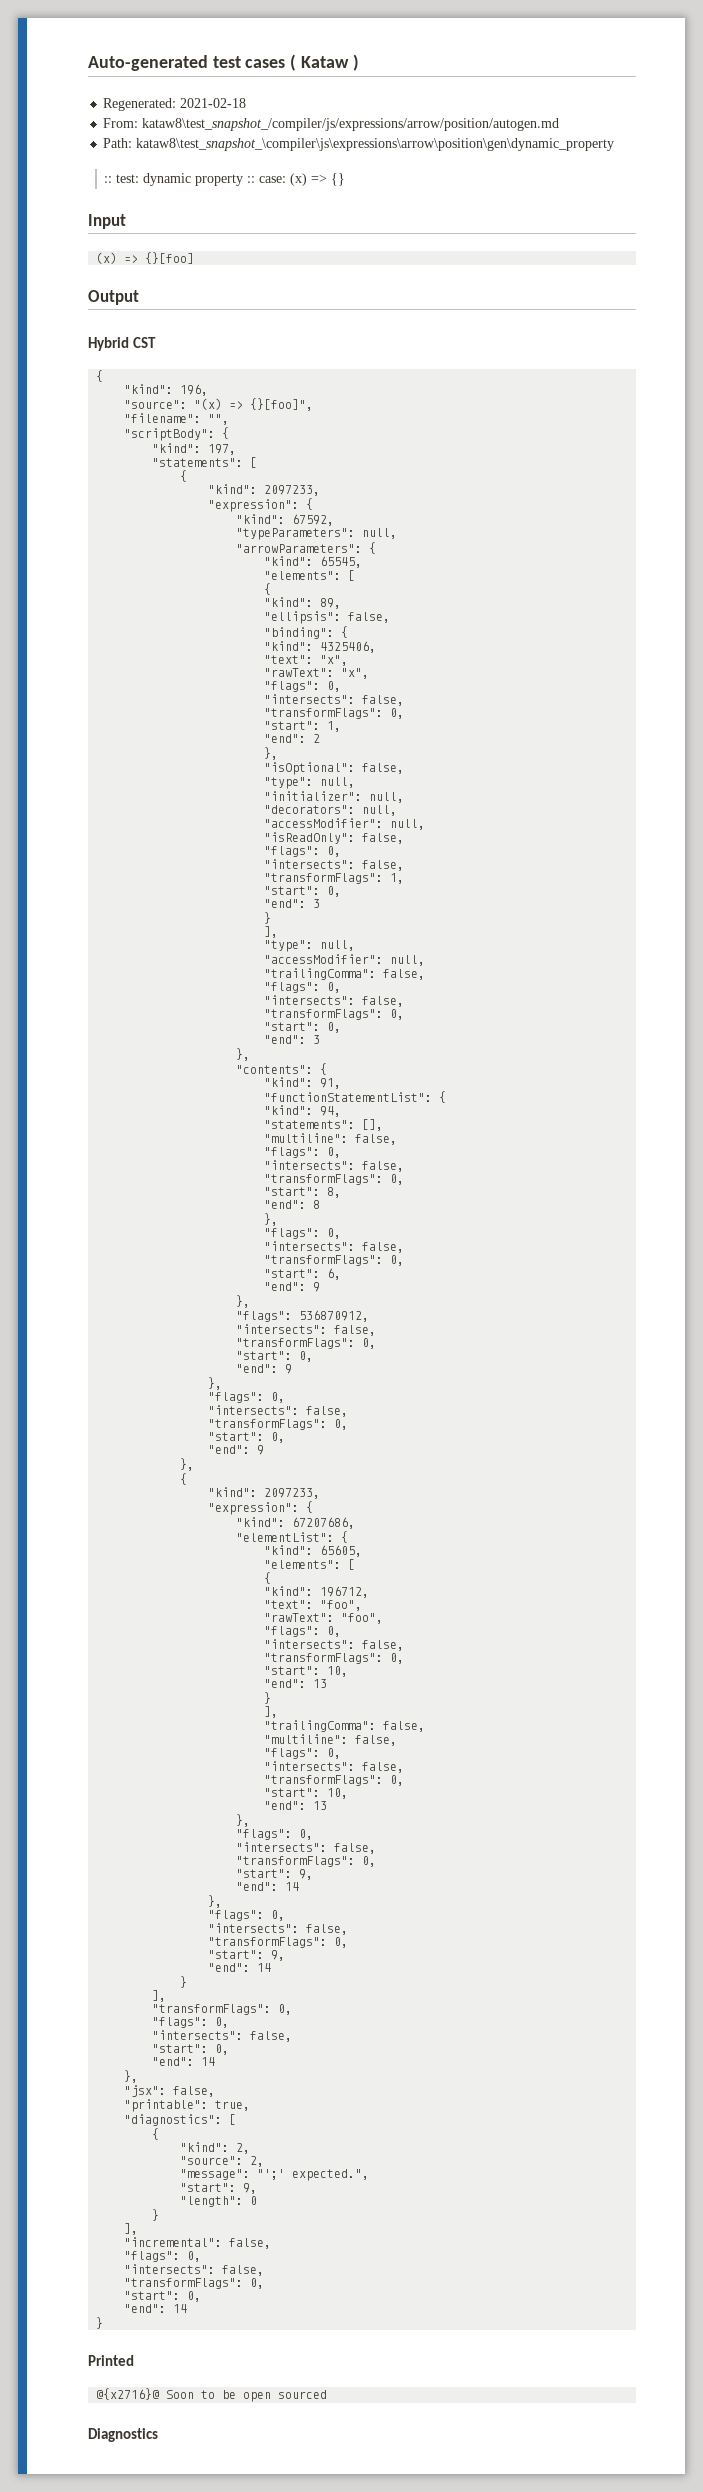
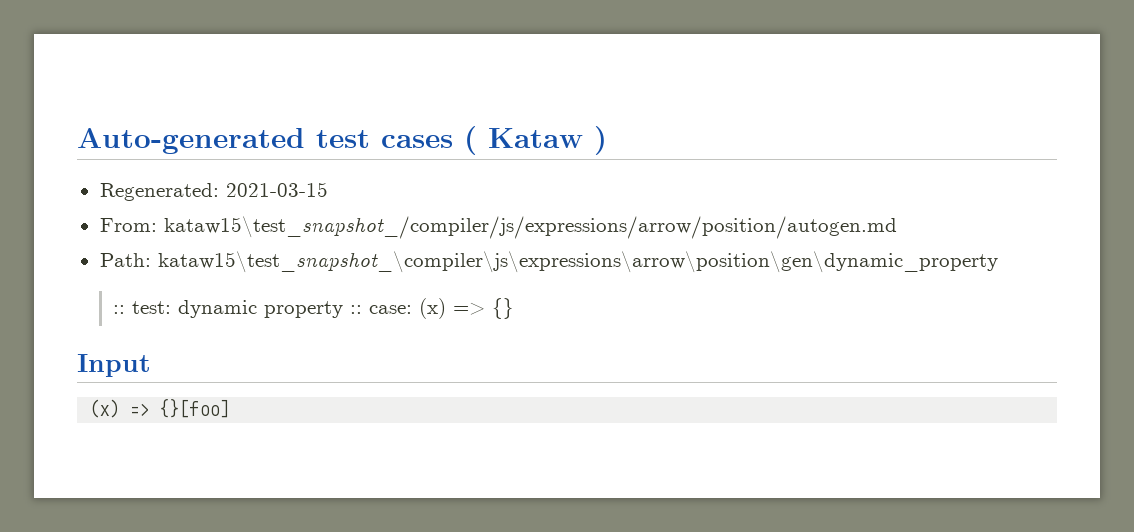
[180,98,247,108] 2021-02-18 -> [225,182,328,197] 2021-03-15
[142,118,560,131] kataw8\test_snapshot_/compiler/js/expressions/arrow/position/autogen.md -> [163,216,897,239] kataw15\test_snapshot_/compiler/js/expressions/arrow/position/autogen.md
[136,138,615,151] kataw8\test_snapshot_\compiler\js\expressions\arrow\position\gen\dynamic_property -> [157,251,998,273] kataw15\test_snapshot_\compiler\js\expressions\arrow\position\gen\dynamic_property
[88,290,139,305] [88,337,157,351] [96,370,104,382] [124,384,209,396] [124,398,314,411] [124,413,230,425] [124,427,230,441] [152,443,237,455] [152,457,258,468] [180,470,188,482] [208,484,321,496] [208,498,314,512] [236,514,335,526] [236,528,398,540] [236,542,377,554] [264,556,363,568] [264,570,356,581] [264,583,272,595] [264,597,342,609] [264,611,391,624] [264,626,349,639] [264,641,377,653] [264,655,349,666] [264,668,370,679] [264,681,342,692] [264,694,405,706] [264,708,405,719] [264,721,342,732] [264,734,321,743] [264,747,279,760] [264,762,405,775] [264,777,356,789] [264,791,405,803] [264,805,398,816] [264,818,426,830] [264,832,405,844] [264,846,342,857] [264,859,405,871] [264,873,405,884] [264,886,342,897] [264,899,321,908] [264,912,272,924] [264,926,279,938] [264,940,356,952] [264,954,426,966] [264,968,426,980] [264,982,342,993] [264,995,405,1007] [264,1009,405,1020] [264,1022,342,1033] [264,1035,321,1044] [236,1048,251,1061] [236,1063,328,1075] [264,1077,342,1089] [264,1091,447,1103] [264,1105,342,1117] [264,1119,384,1131] [264,1133,398,1145] [264,1147,342,1158] [264,1160,405,1172] [264,1174,405,1185] [264,1187,342,1198] [264,1200,321,1209] [264,1213,279,1226] [264,1228,342,1239] [264,1241,405,1253] [264,1255,405,1266] [264,1268,342,1280] [264,1282,321,1292] [236,1295,251,1308] [236,1310,370,1322] [236,1324,377,1336] [236,1338,377,1349] [236,1351,314,1362] [236,1364,293,1374] [208,1377,223,1390] [208,1392,286,1403] [208,1405,349,1417] [208,1419,349,1430] [208,1432,286,1443] [208,1445,265,1455] [180,1458,195,1471] [180,1473,188,1485] [208,1487,321,1499] [208,1501,314,1515] [236,1517,356,1529] [236,1531,349,1543] [264,1545,363,1557] [264,1559,356,1570] [264,1572,272,1584] [264,1586,370,1598] [264,1600,363,1611] [264,1613,384,1624] [264,1626,342,1637] [264,1639,405,1651] [264,1653,405,1664] [264,1666,349,1677] [264,1679,328,1688] [264,1692,272,1704] [264,1706,279,1718] [264,1720,426,1732] [264,1734,398,1746] [264,1748,342,1759] [264,1761,405,1773] [264,1775,405,1786] [264,1788,349,1799] [264,1801,328,1810] [236,1814,251,1827] [236,1829,314,1840] [236,1842,377,1854] [236,1856,377,1867] [236,1869,314,1880] [236,1882,300,1891] [208,1895,223,1908] [208,1910,286,1921] [208,1923,349,1935] [208,1937,349,1948] [208,1950,286,1961] [208,1963,272,1972] [180,1976,188,1988] [152,1990,167,2002] [152,2004,293,2015] [152,2017,230,2028] [152,2030,293,2042] [152,2044,230,2055] [152,2057,216,2066] [124,2070,139,2083] [124,2085,216,2097] [124,2099,251,2112] [124,2114,237,2126] [152,2128,160,2140] [180,2142,251,2154] [180,2156,265,2167] [180,2169,370,2181] [180,2183,258,2194] [180,2196,258,2207] [152,2209,160,2221] [124,2223,139,2235] [124,2237,272,2249] [124,2251,202,2262] [124,2264,265,2276] [124,2278,265,2289] [124,2291,202,2302] [124,2304,188,2313] [96,2317,104,2329] [88,2355,134,2366] [96,2388,328,2402] [88,2428,158,2442] // Output // Hybrid CST // { // "kind": 196, // "source": "(x) => {}[foo]", // "filename": "", // "scriptBody": { // "kind": 197, // "statements": [ // { // "kind": 2097233, // "expression": { // "kind": 67592, // "typeParameters": null, // "arrowParameters": { // "kind": 65545, // "elements": [ // { // "kind": 89, // "ellipsis": false, // "binding": { // "kind": 4325406, // "text": "x", // "rawText": "x", // "flags": 0, // "intersects": false, // "transformFlags": 0, // "start": 1, // "end": 2 // }, // "isOptional": false, // "type": null, // "initializer": null, // "decorators": null, // "accessModifier": null, // "isReadOnly": false, // "flags": 0, // "intersects": false, // "transformFlags": 1, // "start": 0, // "end": 3 // } // ], // "type": null, // "accessModifier": null, // "trailingComma": false, // "flags": 0, // "intersects": false, // "transformFlags": 0, // "start": 0, // "end": 3 // }, // "contents": { // "kind": 91, // "functionStatementList": { // "kind": 94, // "statements": [], // "multiline": false, // "flags": 0, // "intersects": false, // "transformFlags": 0, // "start": 8, // "end": 8 // }, // "flags": 0, // "intersects": false, // "transformFlags": 0, // "start": 6, // "end": 9 // }, // "flags": 536870912, // "intersects": false, // "transformFlags": 0, // "start": 0, // "end": 9 // }, // "flags": 0, // "intersects": false, // "transformFlags": 0, // "start": 0, // "end": 9 // }, // { // "kind": 2097233, // "expression": { // "kind": 67207686, // "elementList": { // "kind": 65605, // "elements": [ // { // "kind": 196712, // "text": "foo", // "rawText": "foo", // "flags": 0, // "intersects": false, // "transformFlags": 0, // "start": 10, // "end": 13 // } // ], // "trailingComma": false, // "multiline": false, // "flags": 0, // "intersects": false, // "transformFlags": 0, // "start": 10, // "end": 13 // }, // "flags": 0, // "intersects": false, // "transformFlags": 0, // "start": 9, // "end": 14 // }, // "flags": 0, // "intersects": false, // "transformFlags": 0, // "start": 9, // "end": 14 // } // ], // "transformFlags": 0, // "flags": 0, // "intersects": false, // "start": 0, // "end": 14 // }, // "jsx": false, // "printable": true, // "diagnostics": [ // { // "kind": 2, // "source": 2, // "message": "';' expected.", // "start": 9, // "length": 0 // } // ], // "incremental": false, // "flags": 0, // "intersects": false, // "transformFlags": 0, // "start": 0, // "end": 14 // } // Printed // @{x2716}@ Soon to be open sourced // Diagnostics -> (230, 408) none

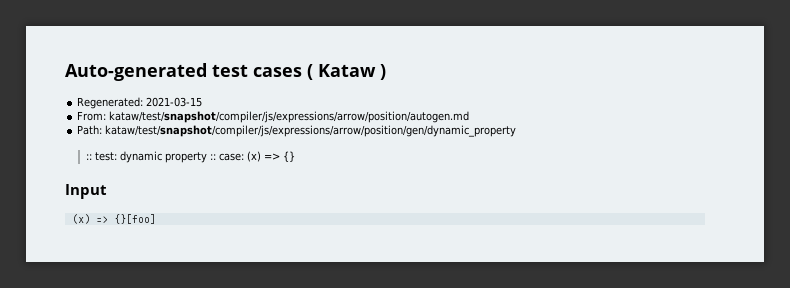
[163,216,897,239] kataw15\test_snapshot_/compiler/js/expressions/arrow/position/autogen.md -> [109,111,470,123] kataw/test/snapshot/compiler/js/expressions/arrow/position/autogen.md
[157,251,998,273] kataw15\test_snapshot_\compiler\js\expressions\arrow\position\gen\dynamic_property -> [105,125,517,137] kataw/test/snapshot/compiler/js/expressions/arrow/position/gen/dynamic_property

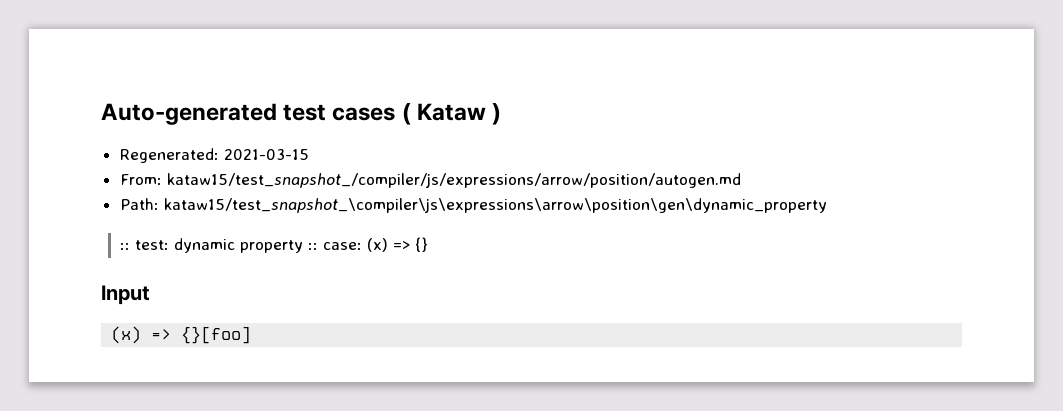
[109,111,470,123] kataw/test/snapshot/compiler/js/expressions/arrow/position/autogen.md -> [166,173,741,188] kataw15/test_snapshot_/compiler/js/expressions/arrow/position/autogen.md
[105,125,517,137] kataw/test/snapshot/compiler/js/expressions/arrow/position/gen/dynamic_property -> [163,198,827,213] kataw15/test_snapshot_\compiler\js\expressions\arrow\position\gen\dynamic_property

